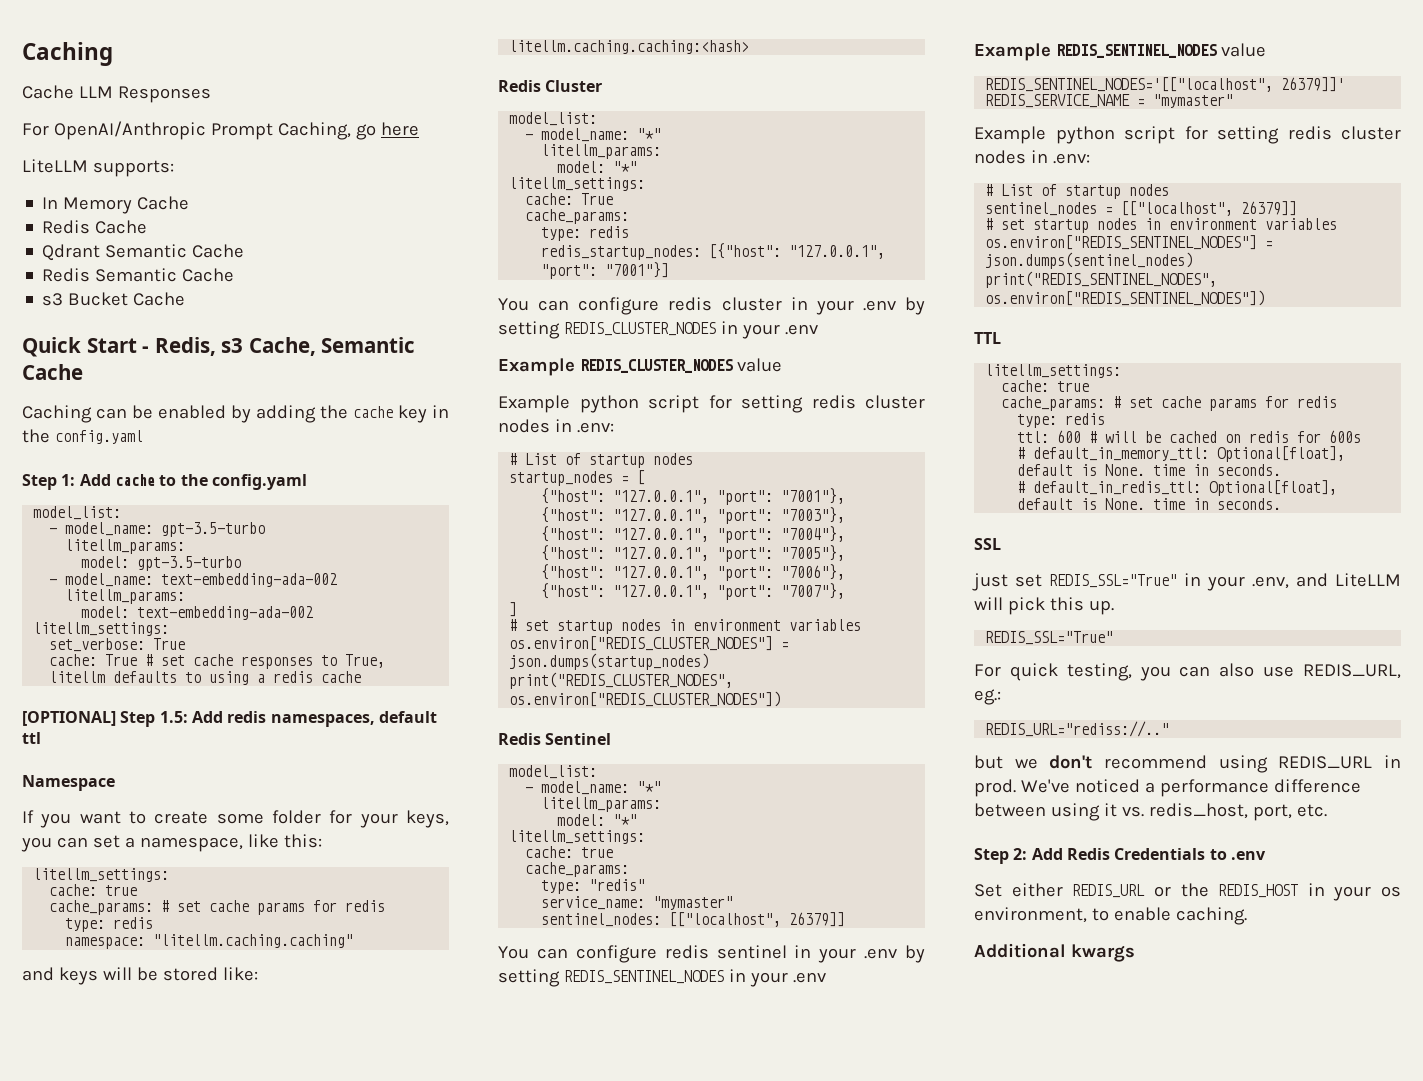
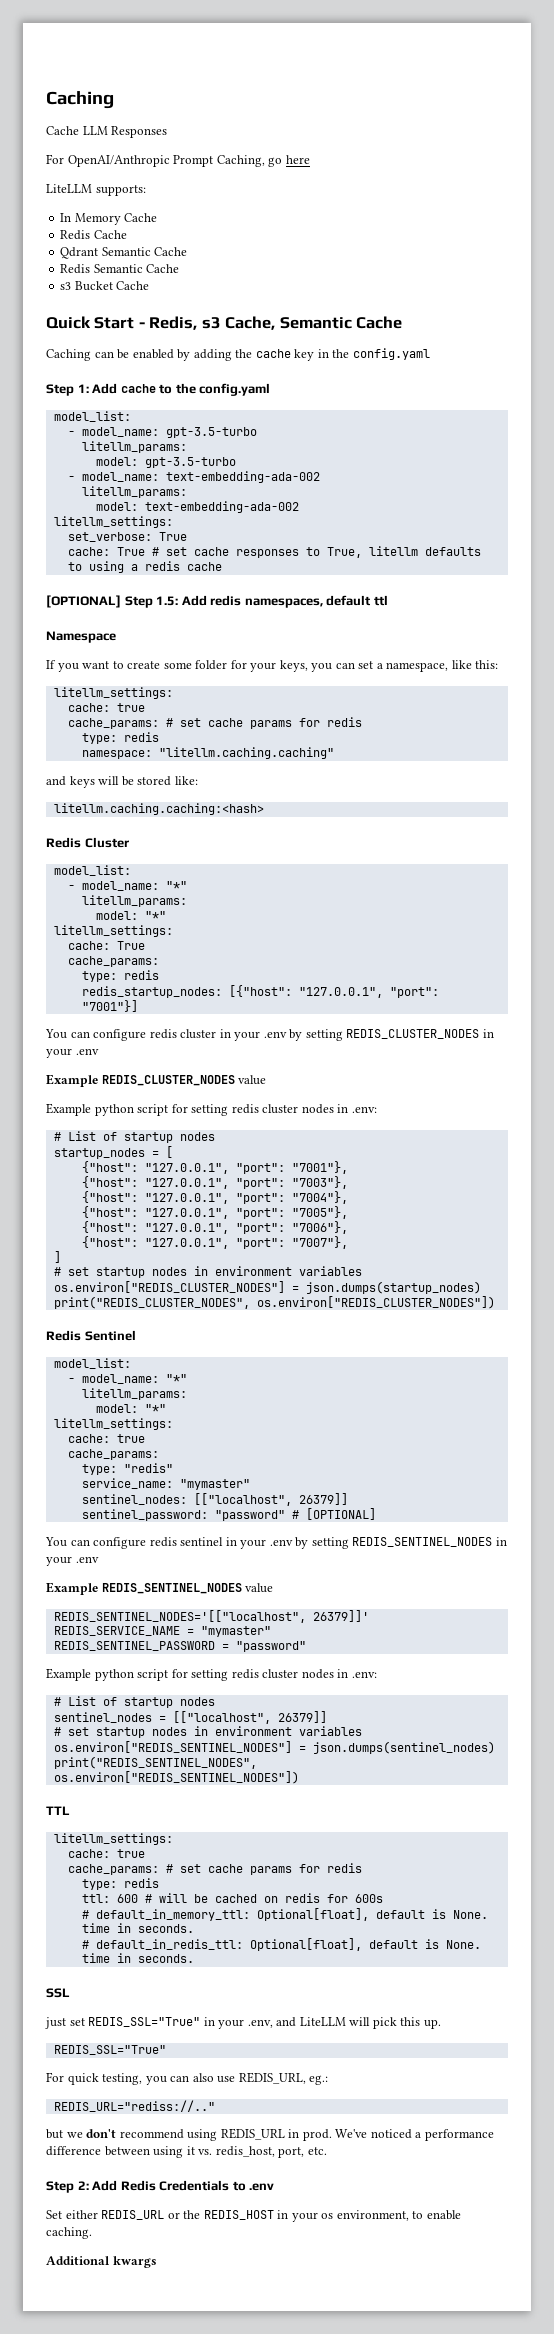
(846, 919) none -> [81,1508,376,1521] // sentinel_password: "password" # [OPTIONAL]
(1234, 101) none -> [53,1641,306,1652] // REDIS_SENTINEL_PASSWORD = "password"

